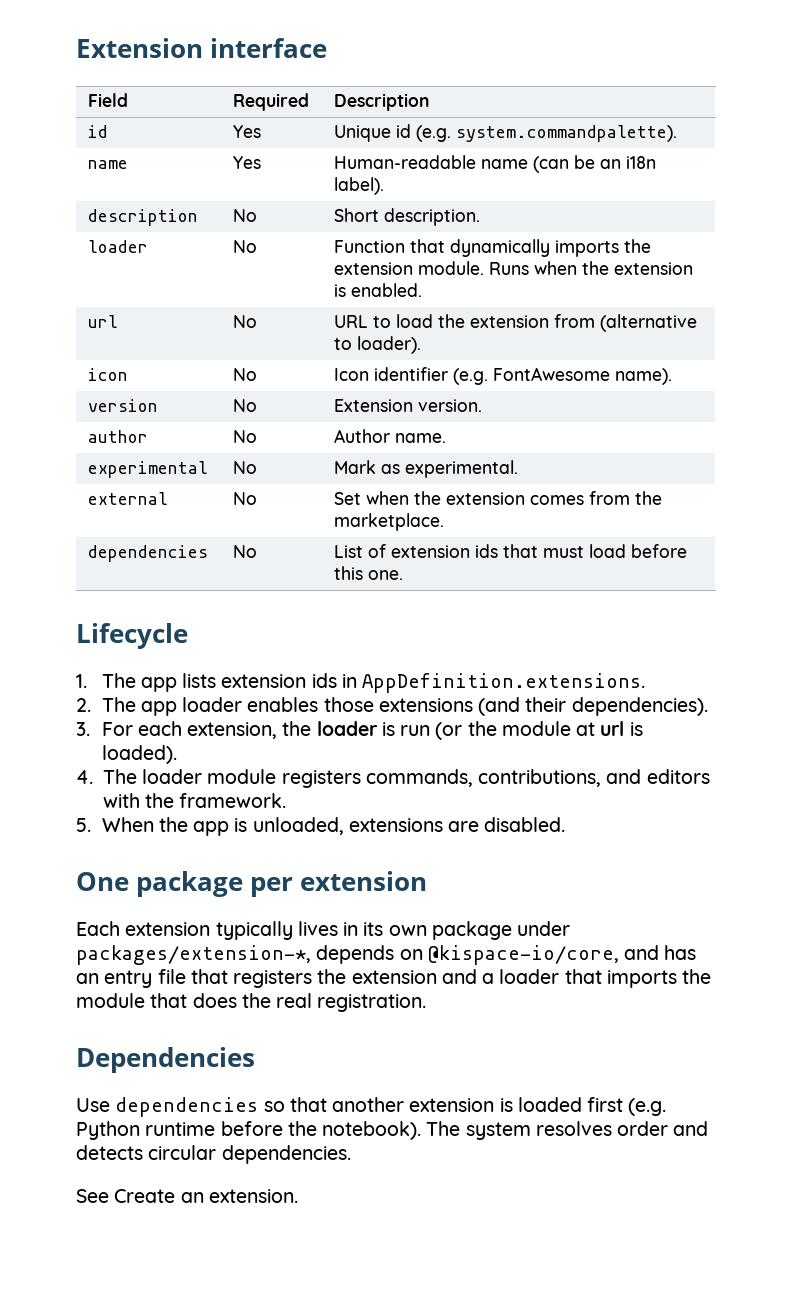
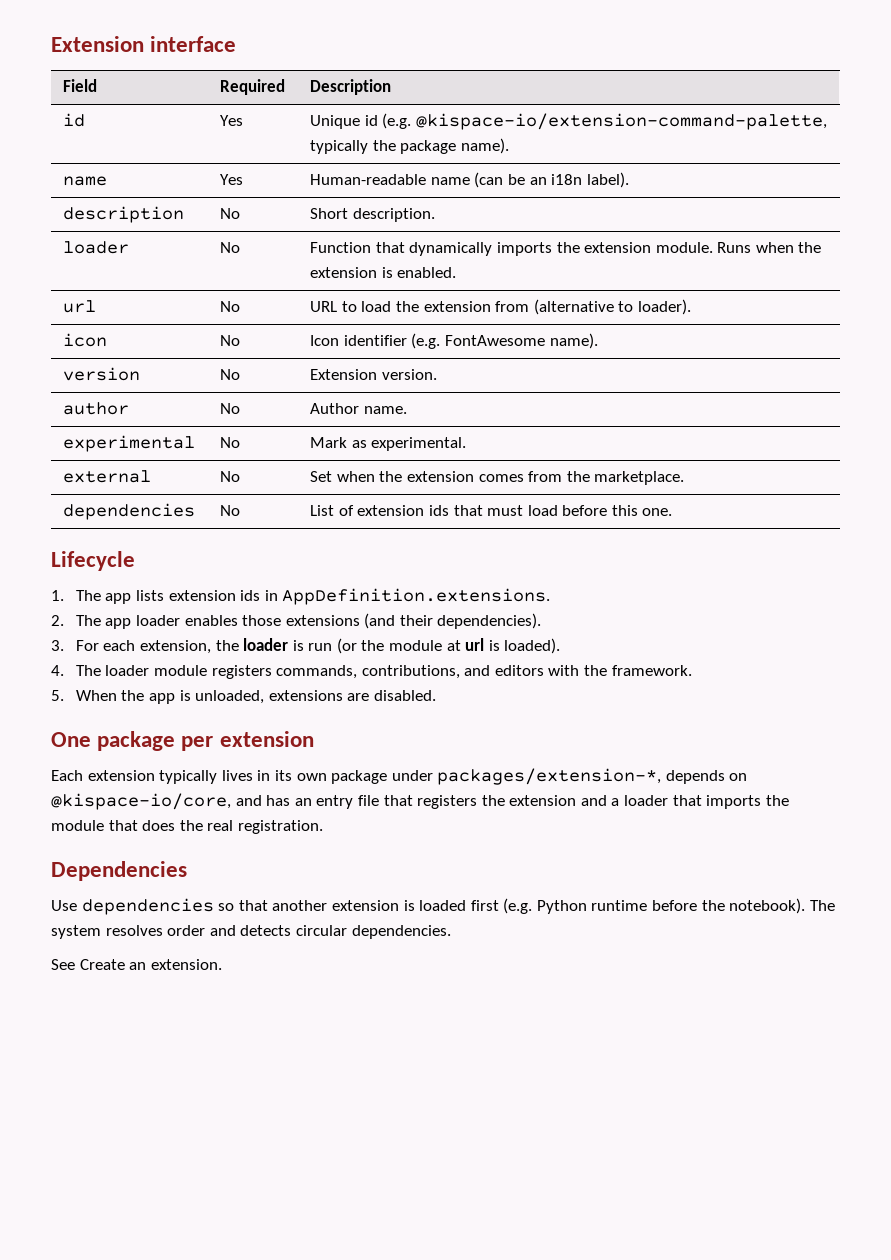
[456,125,678,142] system.commandpalette). -> [415,113,827,130] [310,138,509,154] @kispace-io/extension-command-palette, typically the package name).

